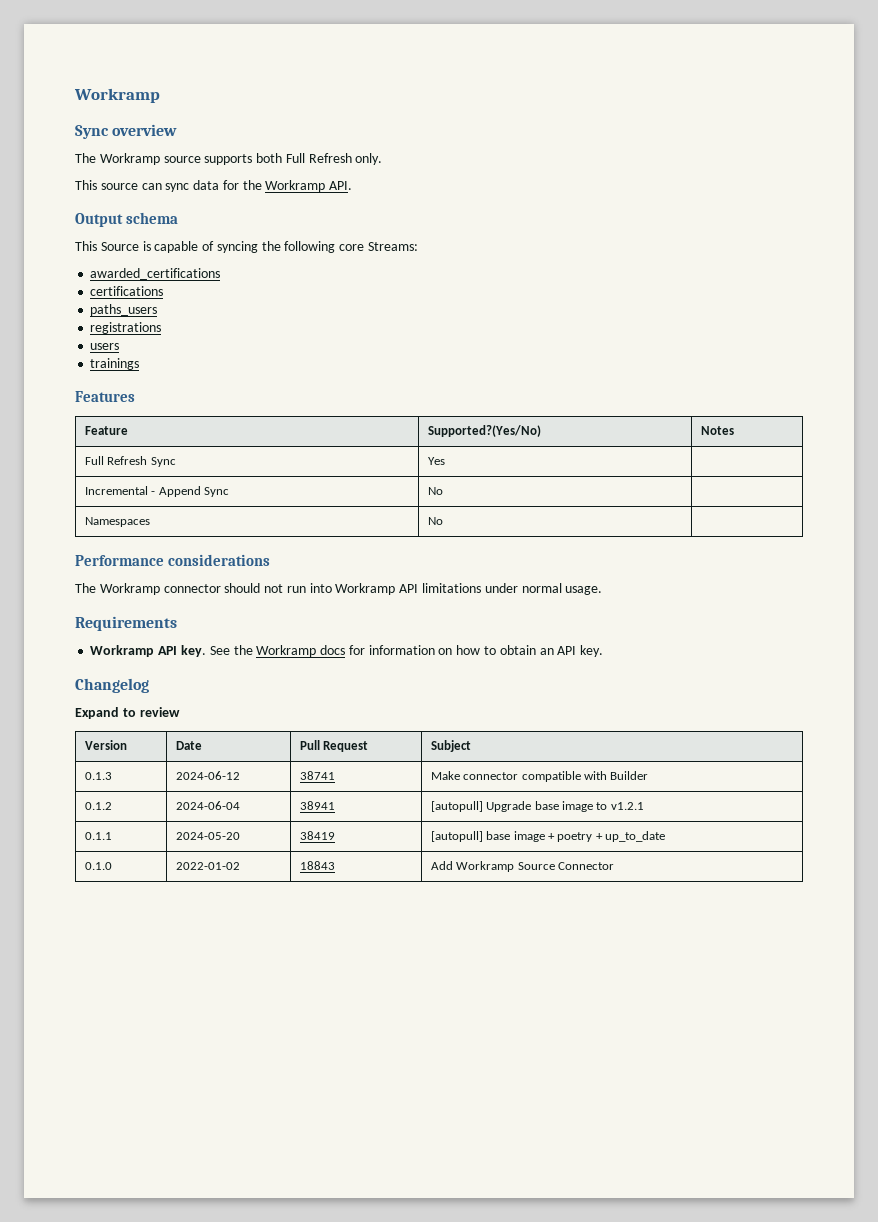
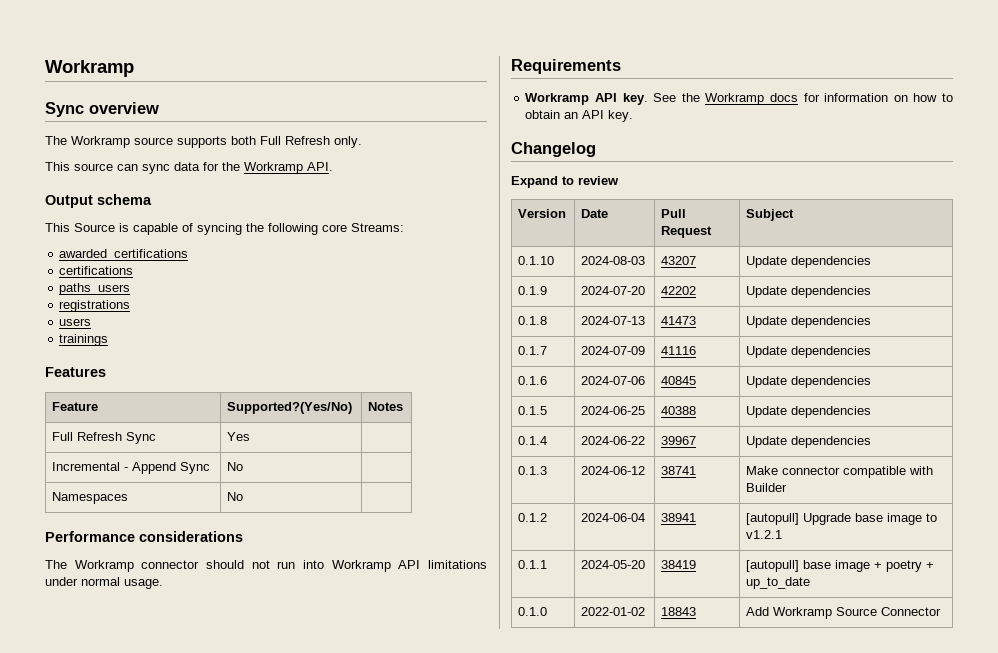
(471, 746) none -> [518,256,555,265] [581,256,646,265] [661,256,697,265] [746,256,872,268] [518,286,548,295] [581,286,646,295] [661,286,697,295] [746,286,872,298] [518,316,548,325] [581,316,646,325] [661,316,697,325] [746,316,872,328] [518,346,548,355] [581,346,646,355] [661,346,697,355] [746,346,872,358] [518,376,548,385] [581,376,646,385] [661,376,697,385] [746,376,872,388] [518,406,548,415] [581,406,646,415] [661,406,697,415] [746,406,872,418] [518,436,548,445] [581,436,646,445] [661,436,697,445] [746,436,872,448] // 0.1.10 | 2024-08-03 | 43207 | Update dependencies // 0.1.9 | 2024-07-20 | 42202 | Update dependencies // 0.1.8 | 2024-07-13 | 41473 | Update dependencies // 0.1.7 | 2024-07-09 | 41116 | Update dependencies // 0.1.6 | 2024-07-06 | 40845 | Update dependencies // 0.1.5 | 2024-06-25 | 40388 | Update dependencies // 0.1.4 | 2024-06-22 | 39967 | Update dependencies

